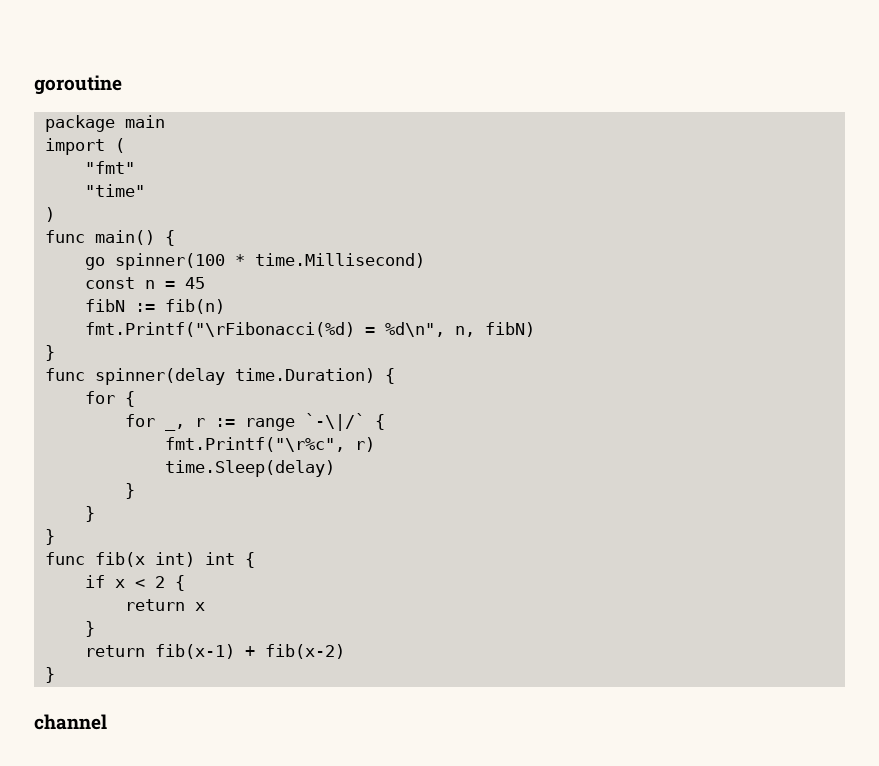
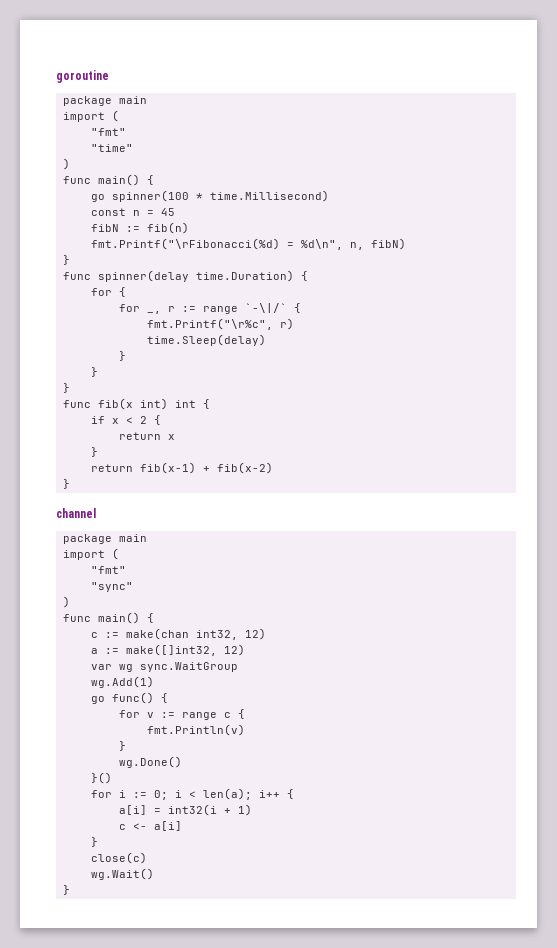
(107, 722) none -> [62,534,147,544] [62,548,119,560] [90,566,126,574] [90,582,133,592] [62,596,70,608] [62,612,154,624] [90,628,266,640] [90,644,245,656] [90,662,238,672] [90,676,154,688] [90,692,168,704] [118,709,245,720] [146,724,245,736] [118,741,126,751] [118,756,182,768] [90,772,112,784] [90,788,294,800] [118,804,252,816] [118,821,182,831] [90,837,98,847] [90,852,147,864] [90,868,154,880] [62,885,70,895] // package main // import ( // "fmt" // "sync" // ) // func main() { // c := make(chan int32, 12) // a := make([]int32, 12) // var wg sync.WaitGroup // wg.Add(1) // go func() { // for v := range c { // fmt.Println(v) // } // wg.Done() // }() // for i := 0; i < len(a); i++ { // a[i] = int32(i + 1) // c <- a[i] // } // close(c) // wg.Wait() // }

